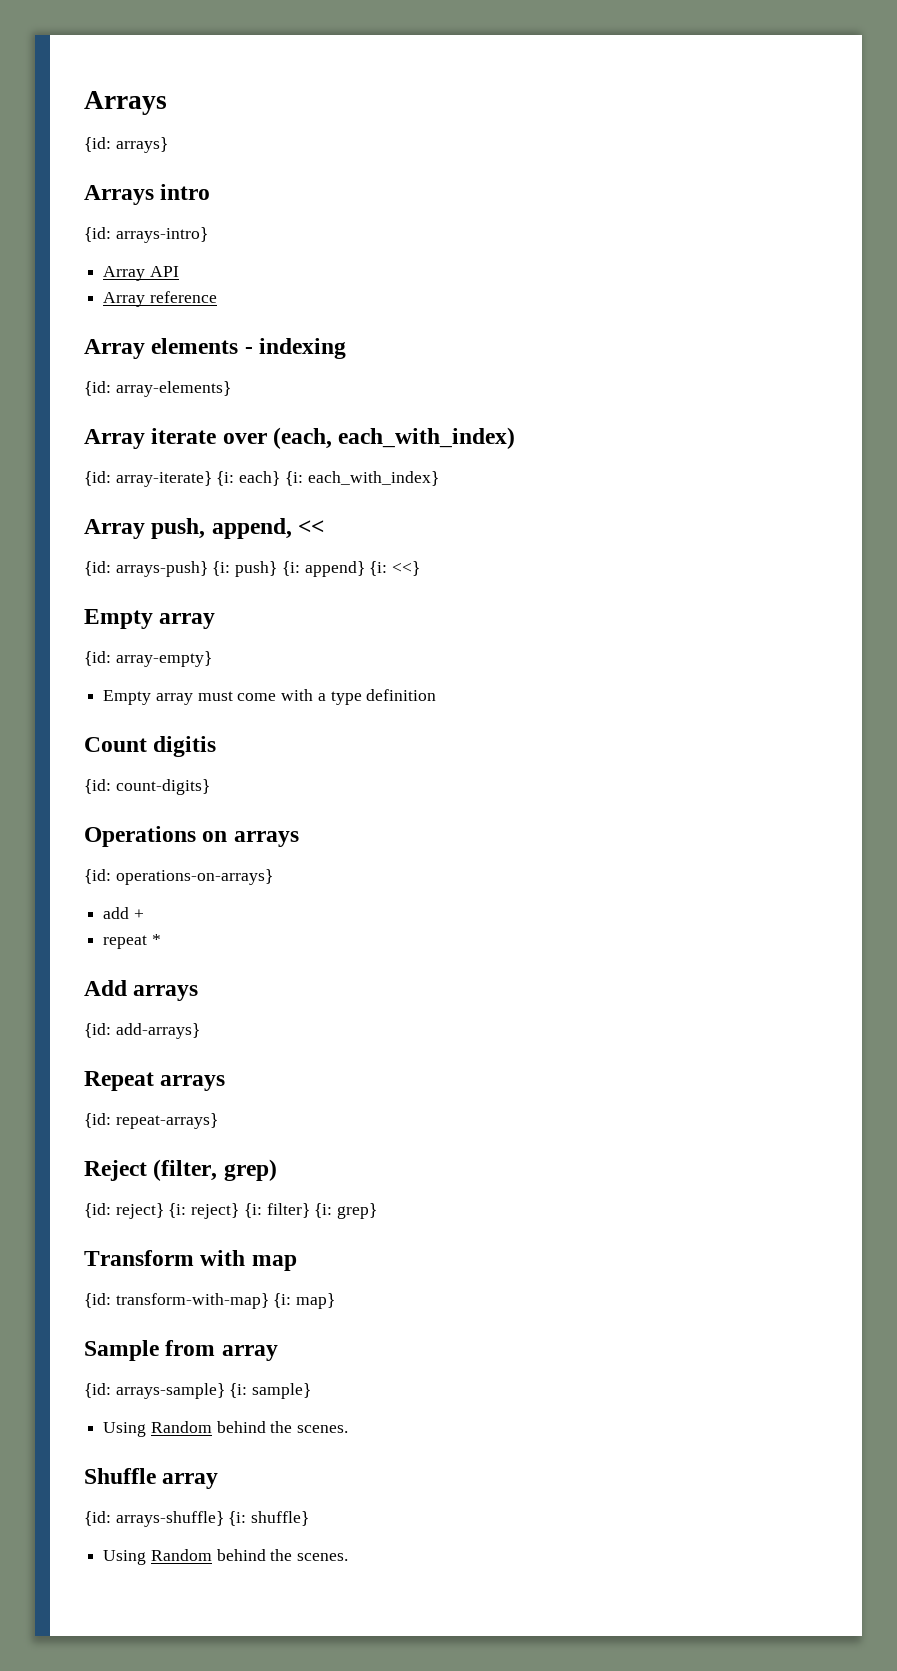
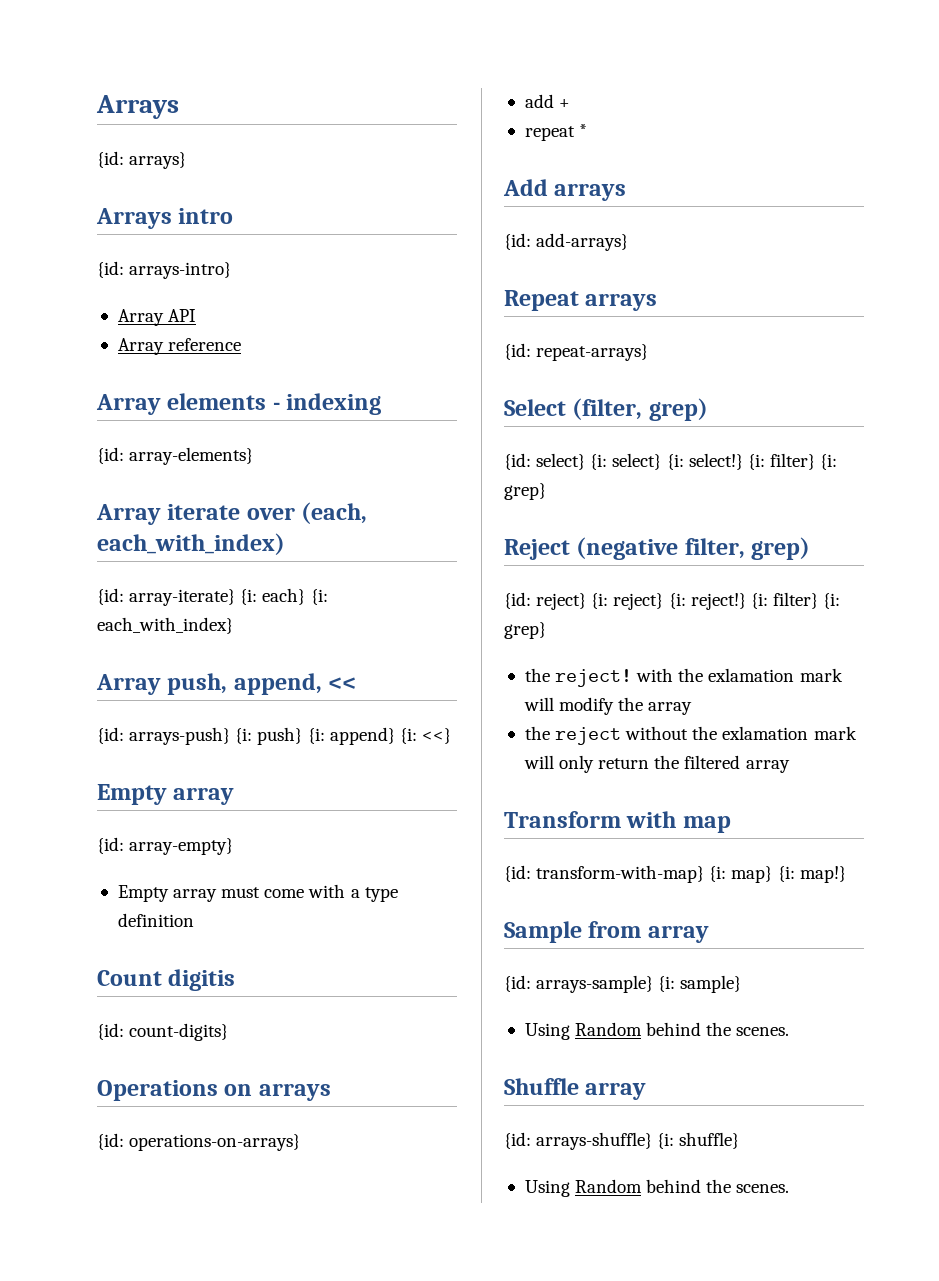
(218, 1121) none -> [504,398,708,421] [504,453,838,470] [504,483,546,500] // Select (filter, grep) // {id: select} {i: select} {i: select!} {i: filter} {i: grep}
[153,1159,218,1181] (filter, -> [576,537,745,560] (negative filter,
[266,1203,378,1219] filter} {i: grep} -> [690,592,841,610] [504,622,546,639] [524,668,843,687] [523,697,693,715] [524,726,857,745] [523,755,790,773] reject!} {i: filter} {i: grep} // the reject! with the exlamation mark will modify the array // the reject without the exlamation mark will only return the filtered array
(336, 1301) none -> [777,866,846,883] {i: map!}

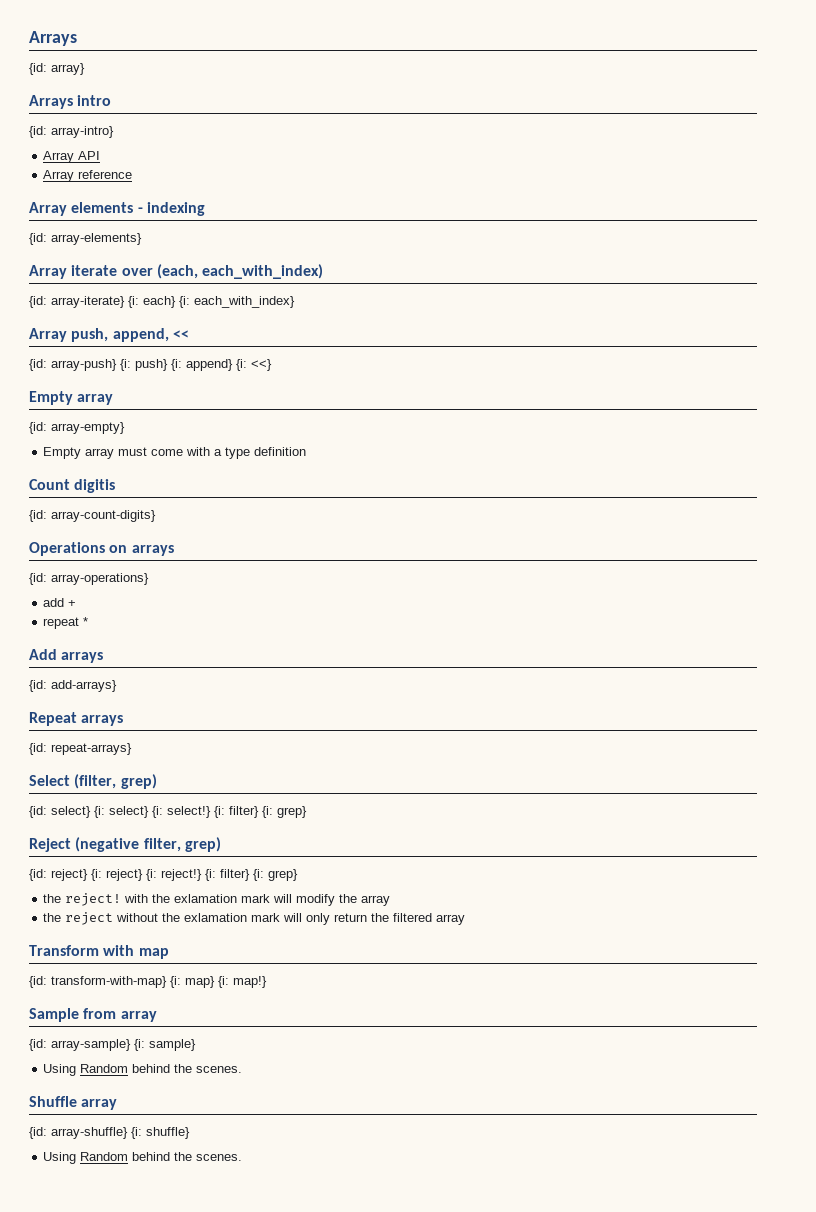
[129,152,187,169] arrays} -> [51,63,85,75] array}
[129,262,232,279] arrays-intro} -> [51,126,114,138] array-intro}
[129,727,231,745] arrays-push} -> [51,359,117,371] array-push}
[129,1023,229,1041] count-digits} -> [51,510,156,522] array-count-digits}
[129,1134,301,1151] operations-on-arrays} -> [51,573,149,585] array-operations}
[536,975,654,993] arrays-sample} -> [51,1039,131,1051] array-sample}
[536,1132,653,1150] arrays-shuffle} -> [51,1127,128,1139] array-shuffle}

